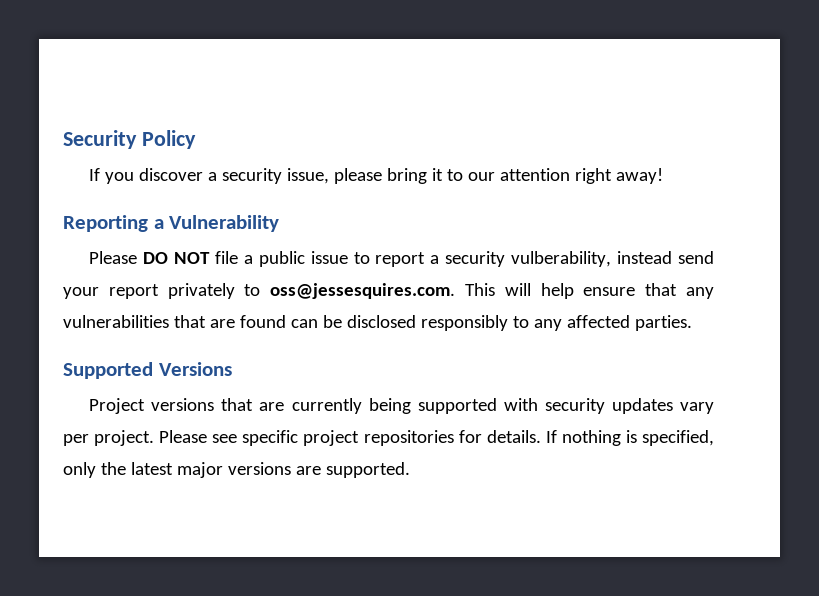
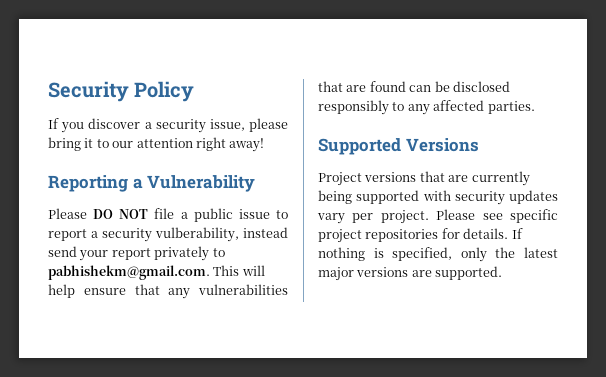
[270,283,456,299] oss@jessesquires.com. -> [48,265,210,280] pabhishekm@gmail.com.

